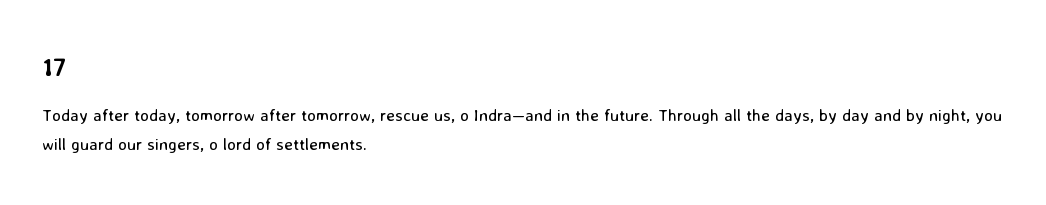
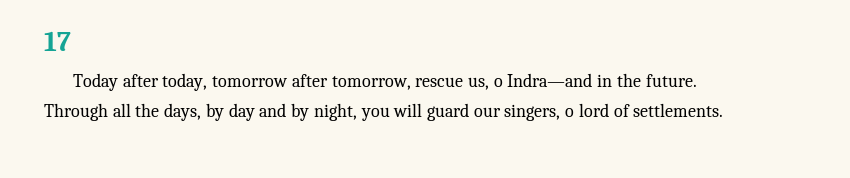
(653, 115) none -> (697, 80) //

